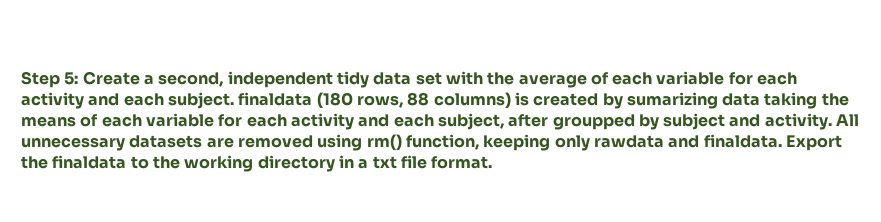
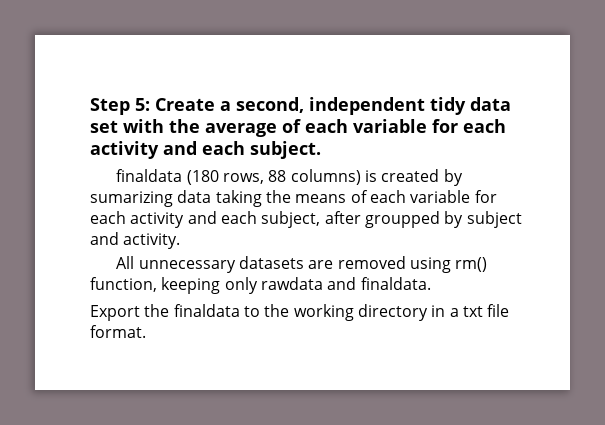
(234, 100) none -> (321, 150) //
(832, 121) none -> (181, 241) //
(782, 141) none -> (431, 283) //

